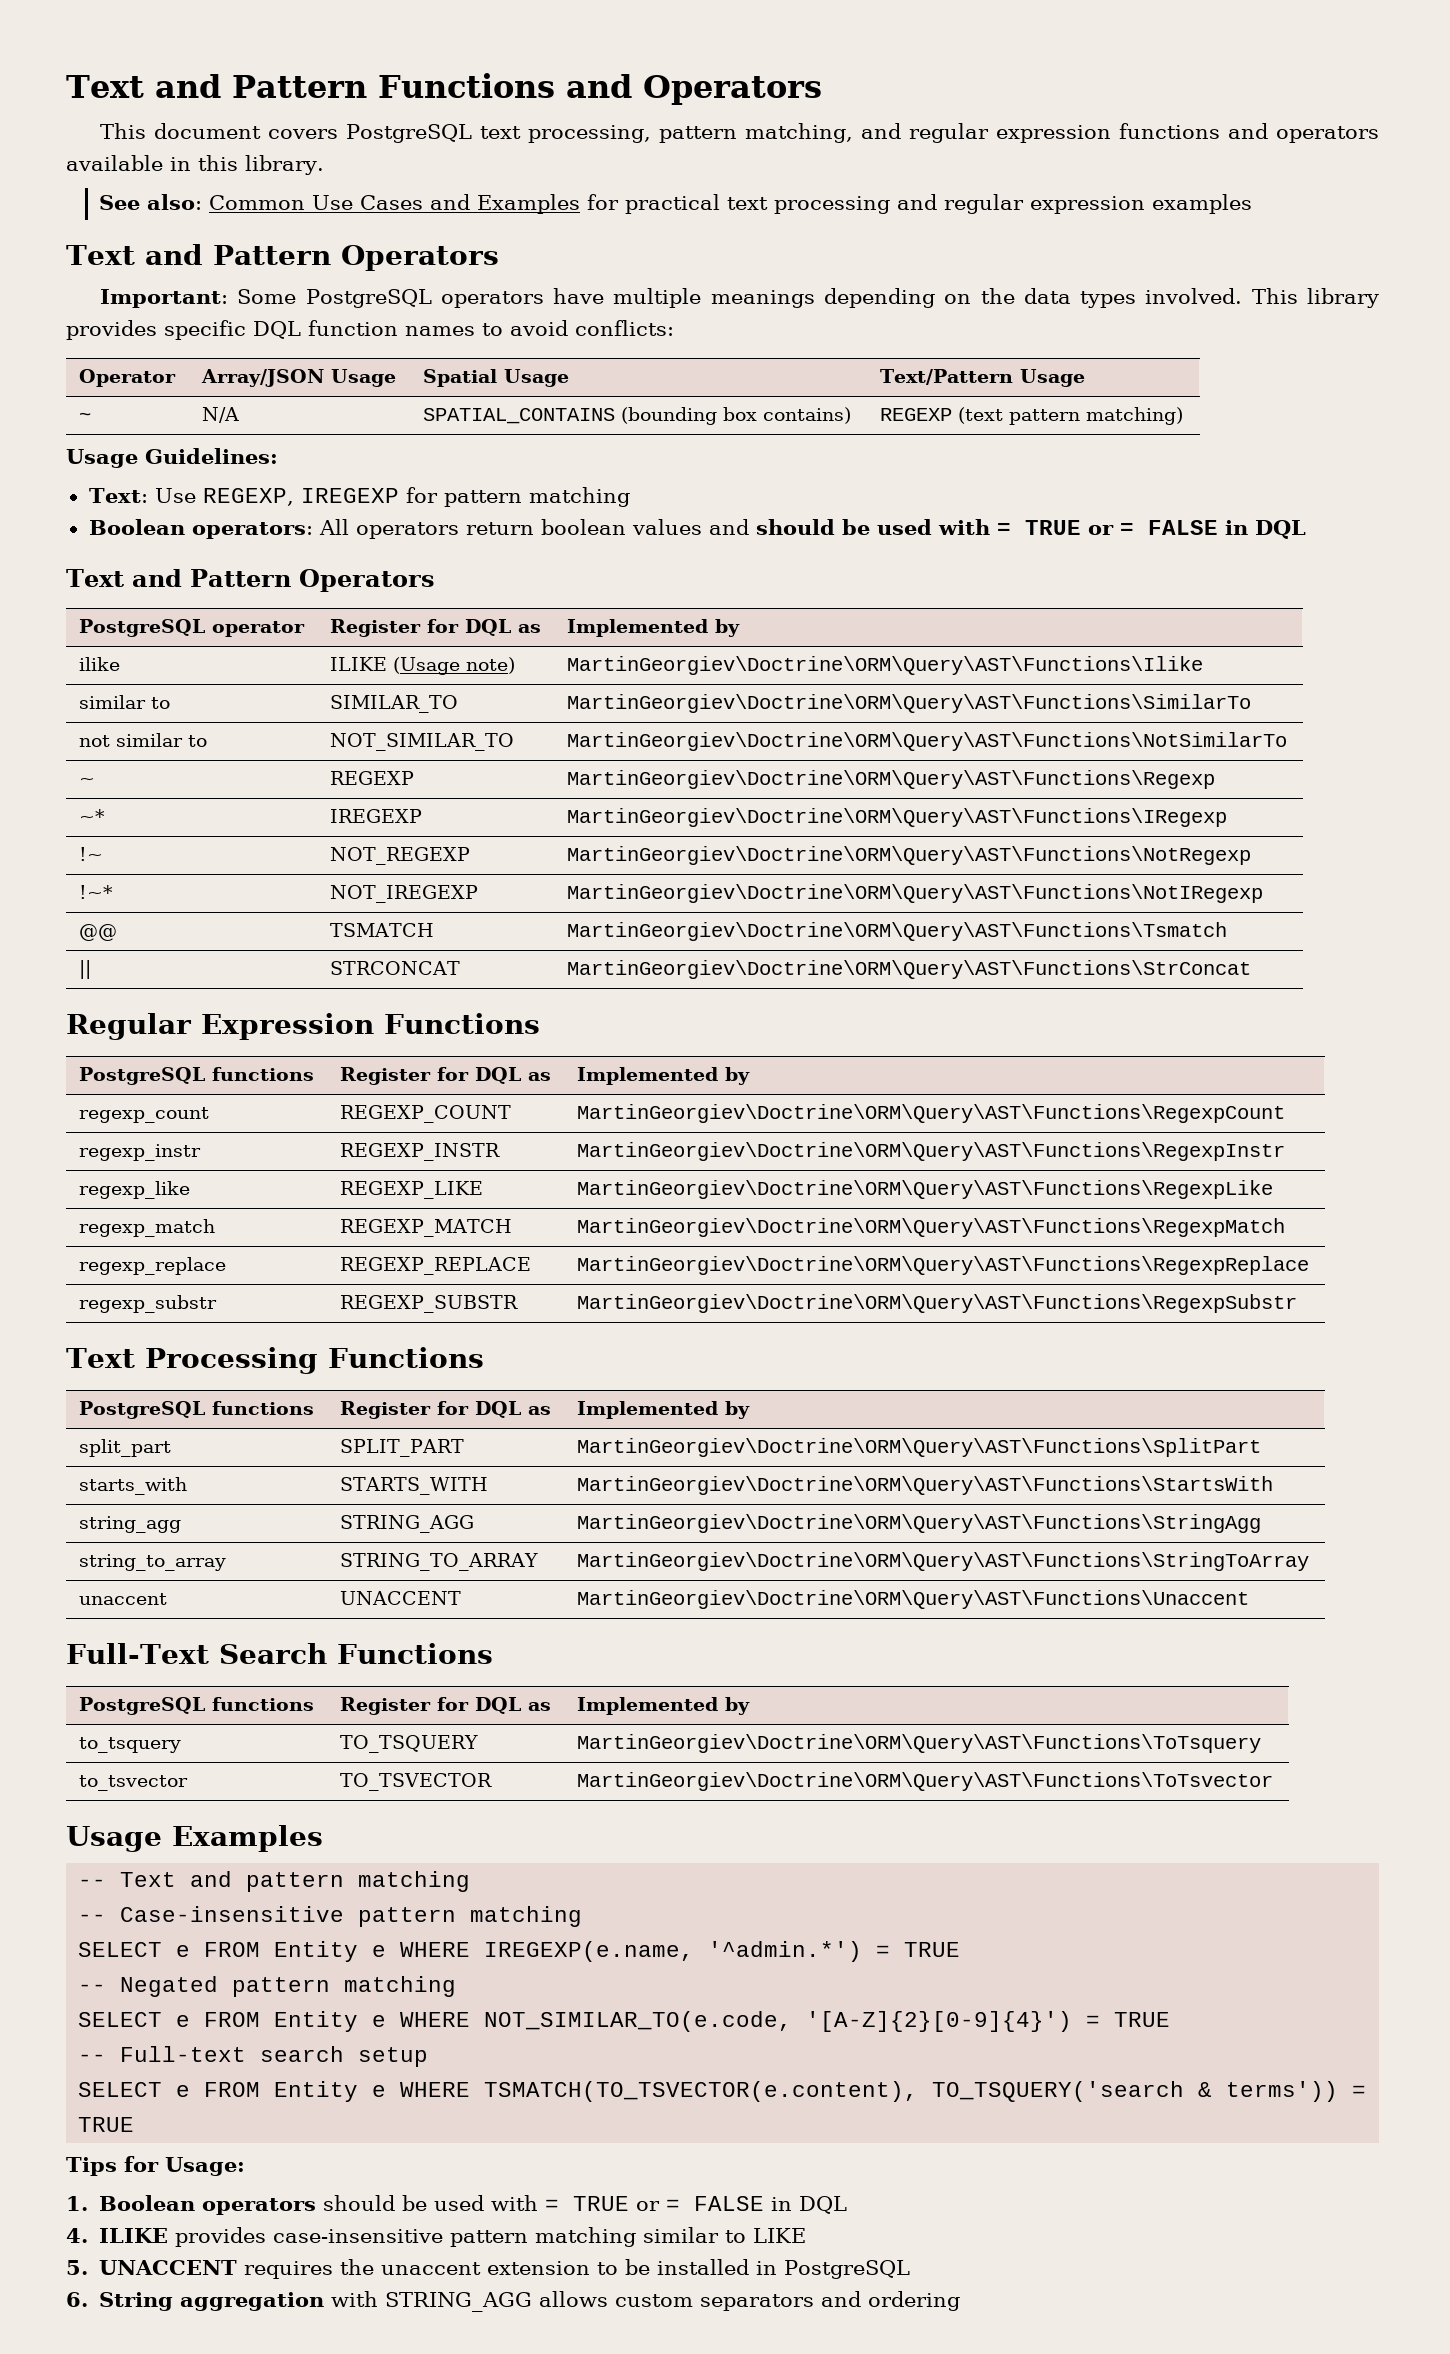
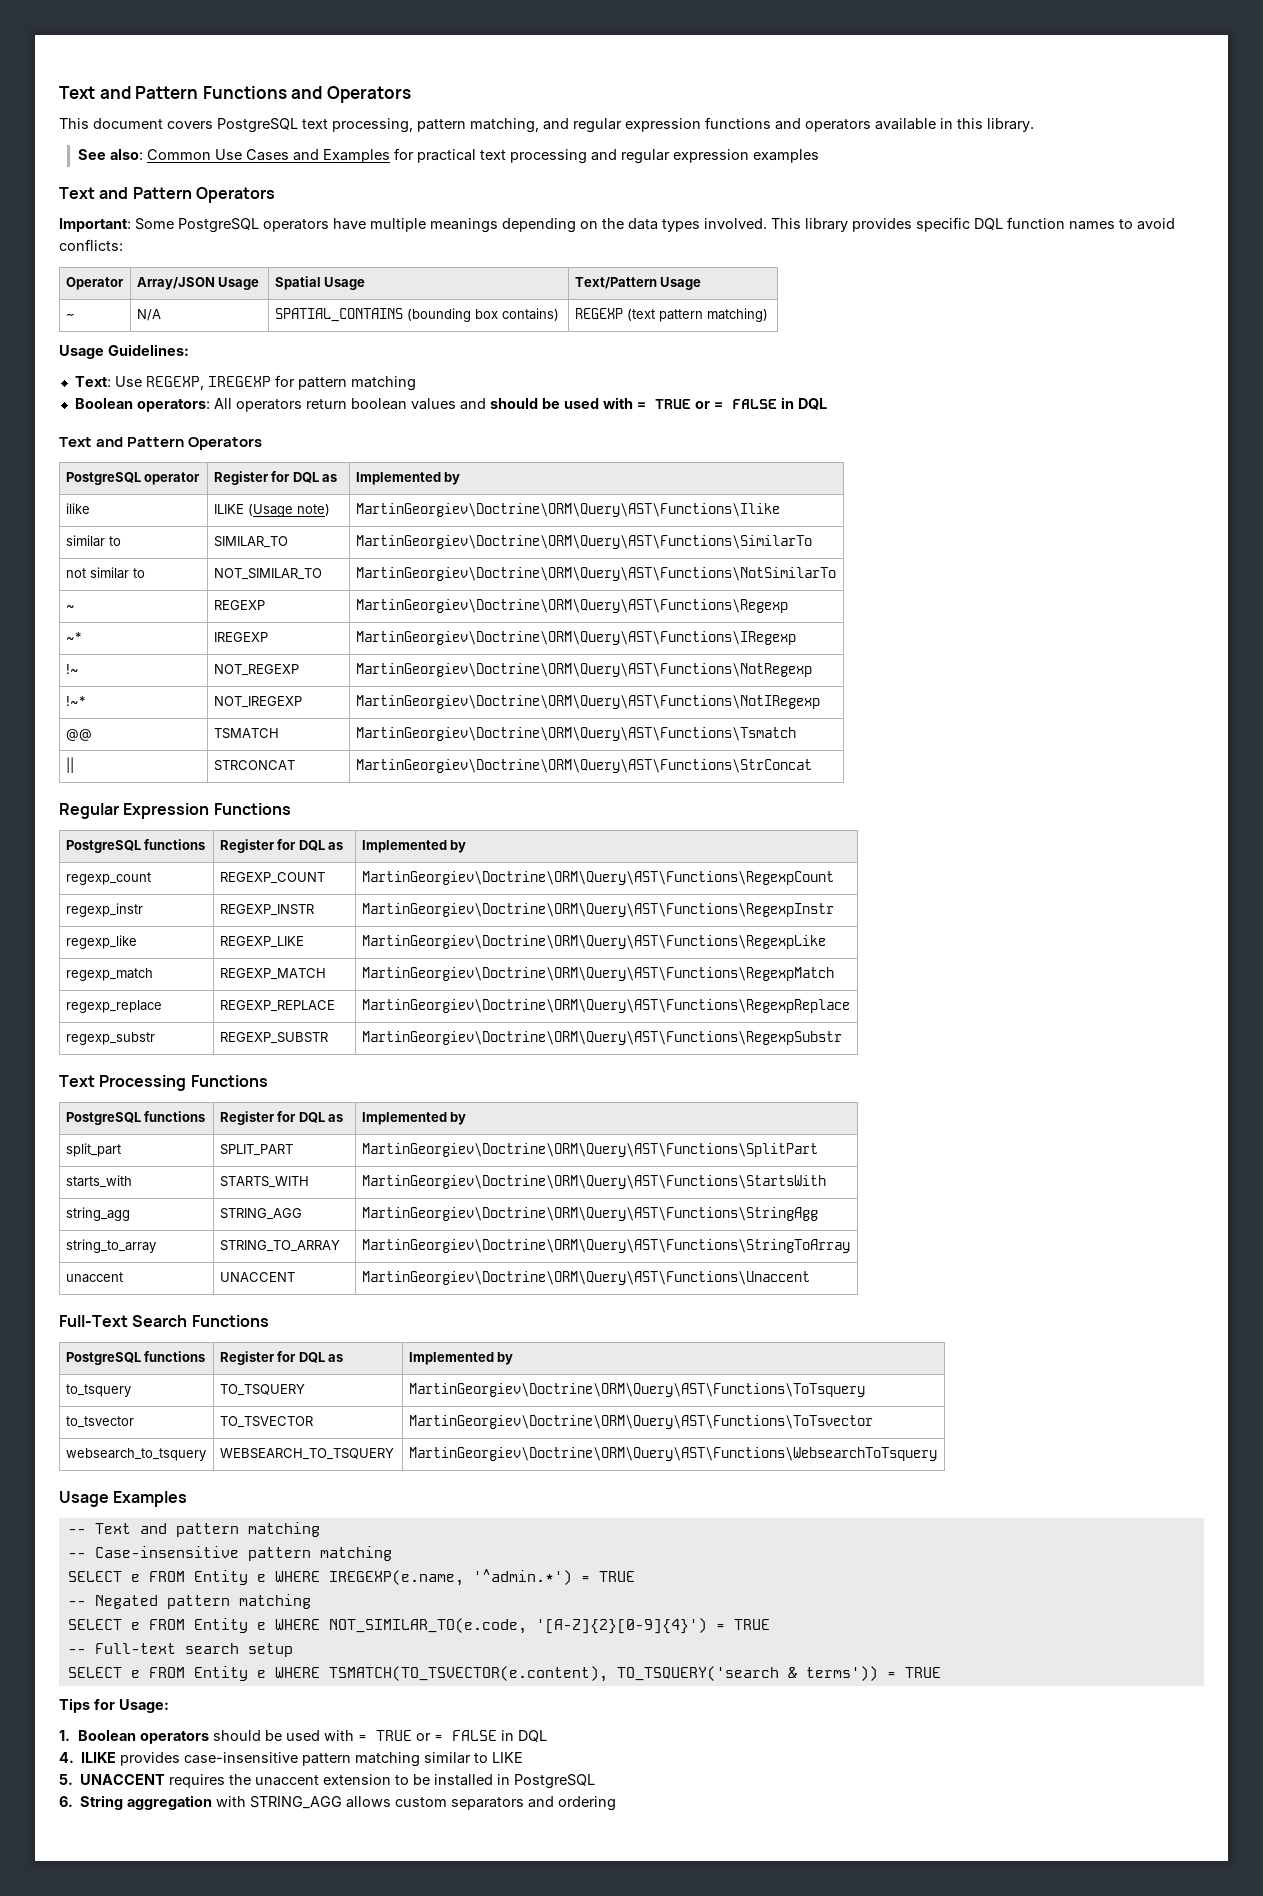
(1274, 1781) none -> [65,1448,206,1461] [219,1448,394,1460] [408,1447,937,1461] // websearch_to_tsquery | WEBSEARCH_TO_TSQUERY | MartinGeorgiev\Doctrine\ORM\Query\AST\Functions\WebsearchToTsquery

